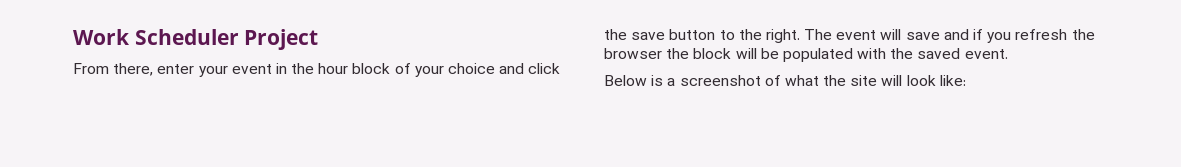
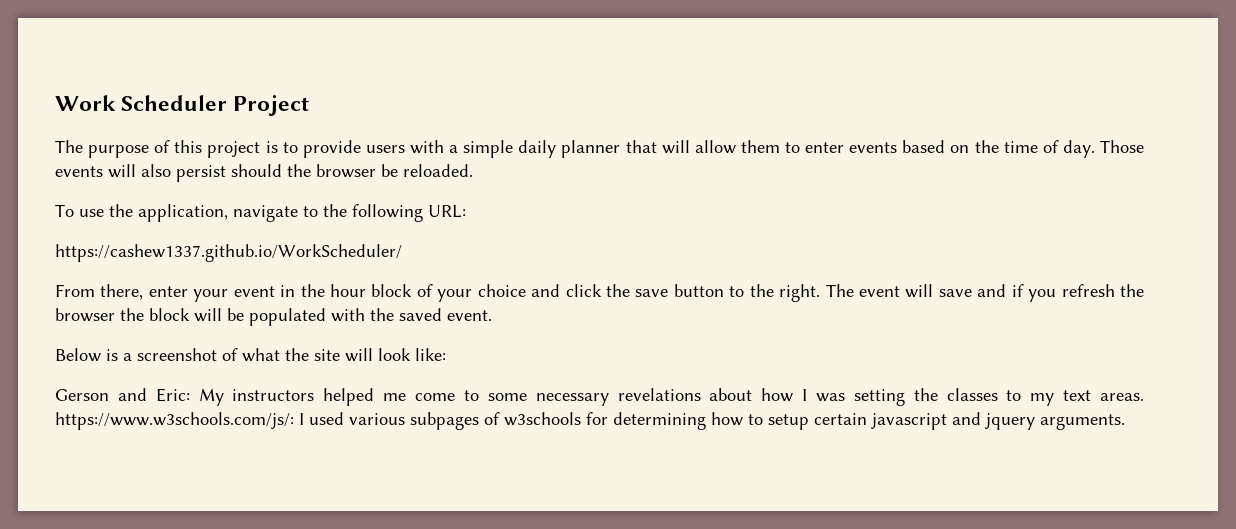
(319, 39) none -> [55,140,1144,158] [55,164,473,182] [55,204,466,222] [55,244,402,262] // The purpose of this project is to provide users with a simple daily planner that will allow them to enter events based on the time of day. Those events will also persist should the browser be reloaded. // To use the application, navigate to the following URL: // https://cashew1337.github.io/WorkScheduler/
(966, 80) none -> [55,388,1145,406] [55,412,1125,430] // Gerson and Eric: My instructors helped me come to some necessary revelations about how I was setting the classes to my text areas. https://www.w3schools.com/js/: I used various subpages of w3schools for determining how to setup certain javascript and jquery arguments.

